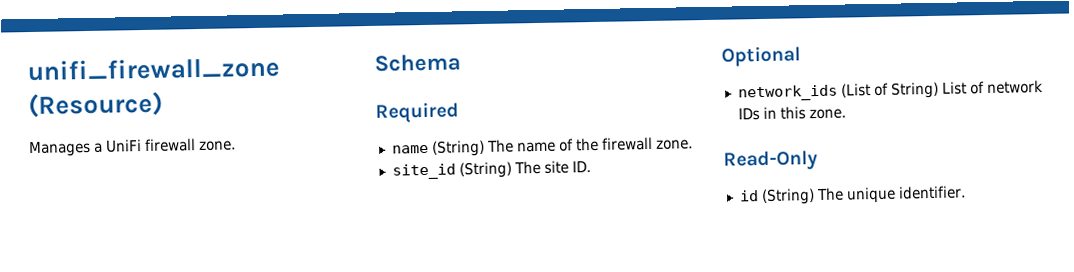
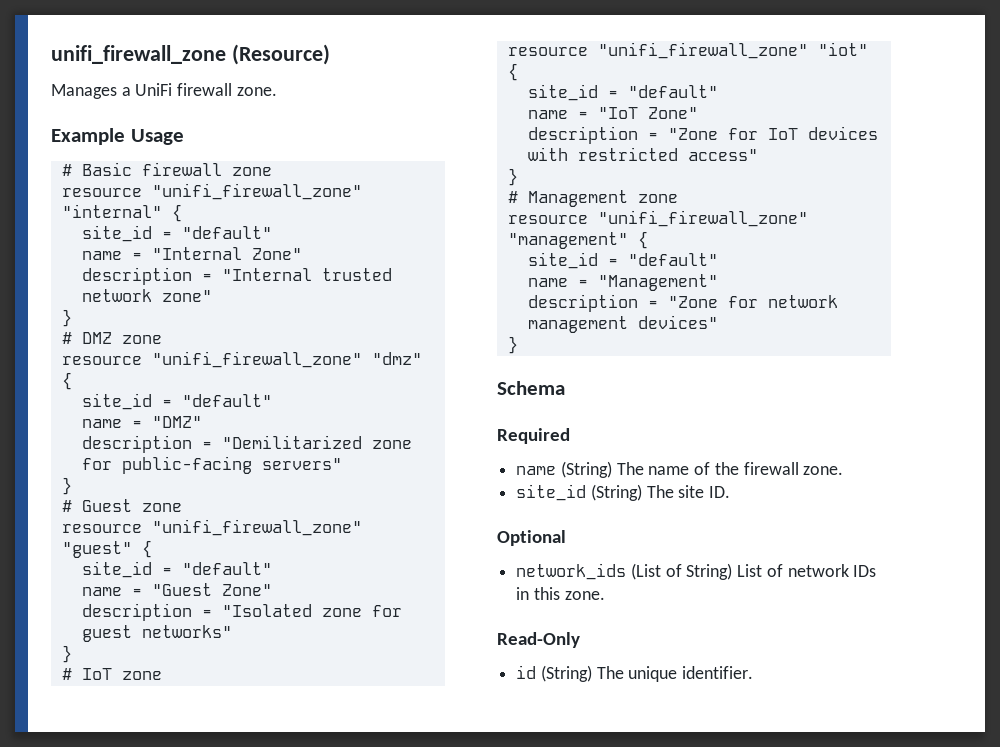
(236, 146) none -> [51,128,184,145] [61,162,272,176] [61,183,362,200] [61,204,182,222] [81,225,272,242] [81,247,302,260] [81,267,392,285] [81,289,212,302] [61,309,72,327] [61,332,162,344] [61,351,422,368] [61,372,72,390] [81,393,272,410] [81,416,202,428] [81,435,412,453] [81,456,342,474] [61,477,72,495] [61,499,182,512] [61,519,362,536] [61,540,152,558] [81,561,272,578] [81,583,272,596] [81,603,402,621] [81,625,232,642] [61,645,72,663] [61,668,162,680] [507,42,868,59] [507,63,518,81] [527,84,718,101] [527,107,698,119] [527,126,878,144] [527,147,758,161] [507,168,518,186] [507,190,678,207] [507,210,808,227] [507,231,648,249] [527,252,718,269] [527,274,718,291] [527,294,838,312] [527,315,718,333] [507,336,518,354] // Example Usage // # Basic firewall zone // resource "unifi_firewall_zone" "internal" { // site_id = "default" // name = "Internal Zone" // description = "Internal trusted network zone" // } // # DMZ zone // resource "unifi_firewall_zone" "dmz" { // site_id = "default" // name = "DMZ" // description = "Demilitarized zone for public-facing servers" // } // # Guest zone // resource "unifi_firewall_zone" "guest" { // site_id = "default" // name = "Guest Zone" // description = "Isolated zone for guest networks" // } // # IoT zone // resource "unifi_firewall_zone" "iot" { // site_id = "default" // name = "IoT Zone" // description = "Zone for IoT devices with restricted access" // } // # Management zone // resource "unifi_firewall_zone" "management" { // site_id = "default" // name = "Management" // description = "Zone for network management devices" // }

